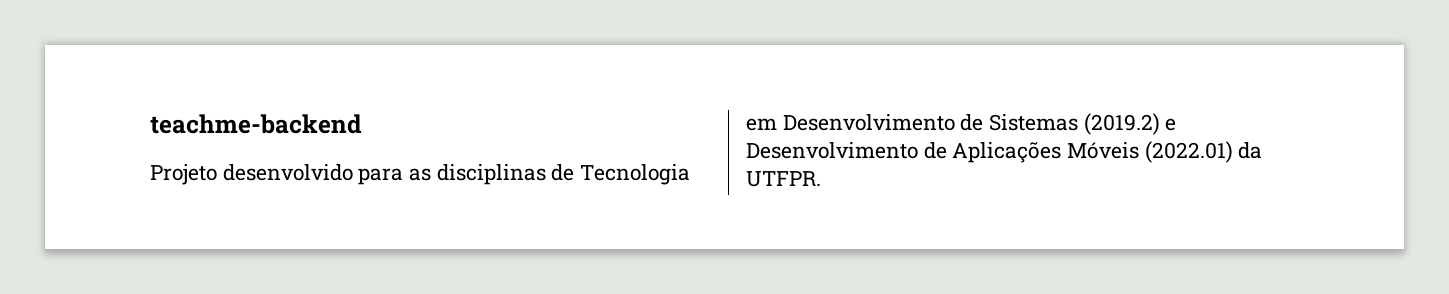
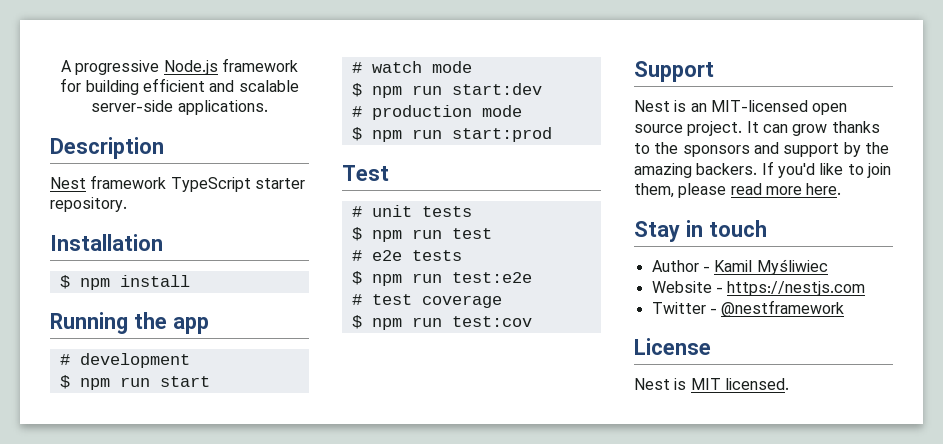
[150,114,362,134] [150,164,691,185] [746,113,1177,135] [746,141,1263,163] [746,171,821,187] teachme-backend // Projeto desenvolvido para as disciplinas de Tecnologia em Desenvolvimento de Sistemas (2019.2) e Desenvolvimento de Aplicações Móveis (2022.01) da UTFPR. -> [61,58,298,75] [60,78,299,95] [91,100,268,115] [50,137,164,159] [50,175,305,192] [50,197,127,212] [50,234,163,251] [59,275,190,290] [50,312,209,334] [59,353,190,368] [59,375,210,390] [351,61,472,73] [351,83,542,98] [351,105,522,120] [351,127,552,142] [342,165,389,181] [351,205,472,217] [351,227,492,242] [351,250,462,261] [351,271,532,286] [351,294,502,308] [351,315,532,330] [634,61,714,82] [634,100,848,115] [634,121,880,136] [634,142,889,157] [634,161,891,178] [634,183,842,198] [634,220,767,242] [651,259,828,275] [651,281,866,296] [651,300,845,317] [634,338,711,355] [634,378,789,390] A progressive Node.js framework for building efficient and scalable server-side applications. // Description // Nest framework TypeScript starter repository. // Installation // $ npm install // Running the app // # development // $ npm run start // # watch mode // $ npm run start:dev // # production mode // $ npm run start:prod // Test // # unit tests // $ npm run test // # e2e tests // $ npm run test:e2e // # test coverage // $ npm run test:cov // Support // Nest is an MIT-licensed open source project. It can grow thanks to the sponsors and support by the amazing backers. If you'd like to join them, please read more here. // Stay in touch // Author - Kamil Myśliwiec // Website - https://nestjs.com // Twitter - @nestframework // License // Nest is MIT licensed.

